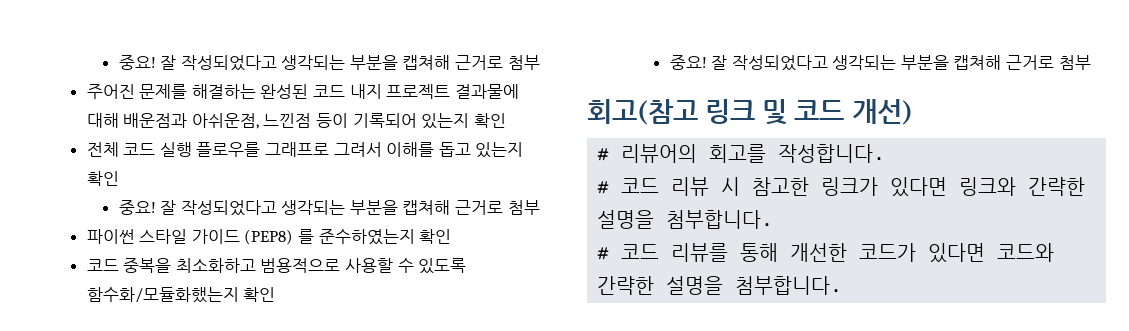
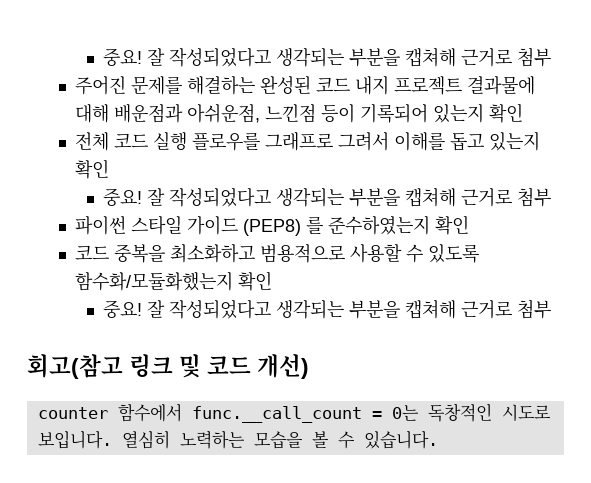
[597,144,886,163] [597,177,1086,197] [597,210,774,229] [597,243,1055,263] [597,276,843,295] # 리뷰어의 회고를 작성합니다. // # 코드 리뷰 시 참고한 링크가 있다면 링크와 간략한 설명을 첨부합니다. // # 코드 리뷰를 통해 개선한 코드가 있다면 코드와 간략한 설명을 첨부합니다. -> [37,403,551,423] [37,430,438,449] counter 함수에서 func.__call_count = 0는 독창적인 시도로 보입니다. 열심히 노력하는 모습을 볼 수 있습니다.

